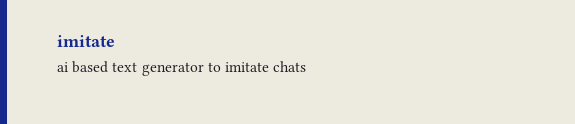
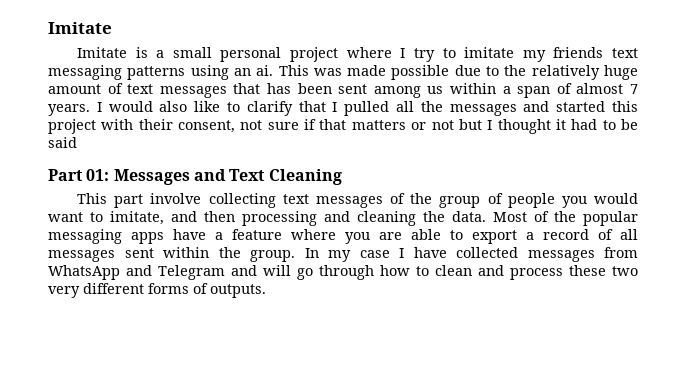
[57,35,115,47] [57,61,307,76] imitate // ai based text generator to imitate chats -> [48,22,112,34] [77,47,638,62] [48,65,639,80] [48,83,639,98] [48,101,638,116] [48,119,639,134] [48,137,77,148] [48,169,342,185] [77,193,638,208] [48,211,638,226] [48,229,638,244] [48,247,638,262] [48,265,638,280] [48,283,266,298] Imitate // Imitate is a small personal project where I try to imitate my friends text messaging patterns using an ai. This was made possible due to the relatively huge amount of text messages that has been sent among us within a span of almost 7 years. I would also like to clarify that I pulled all the messages and started this project with their consent, not sure if that matters or not but I thought it had to be said // Part 01: Messages and Text Cleaning // This part involve collecting text messages of the group of people you would want to imitate, and then processing and cleaning the data. Most of the popular messaging apps have a feature where you are able to export a record of all messages sent within the group. In my case I have collected messages from WhatsApp and Telegram and will go through how to clean and process these two very different forms of outputs.

